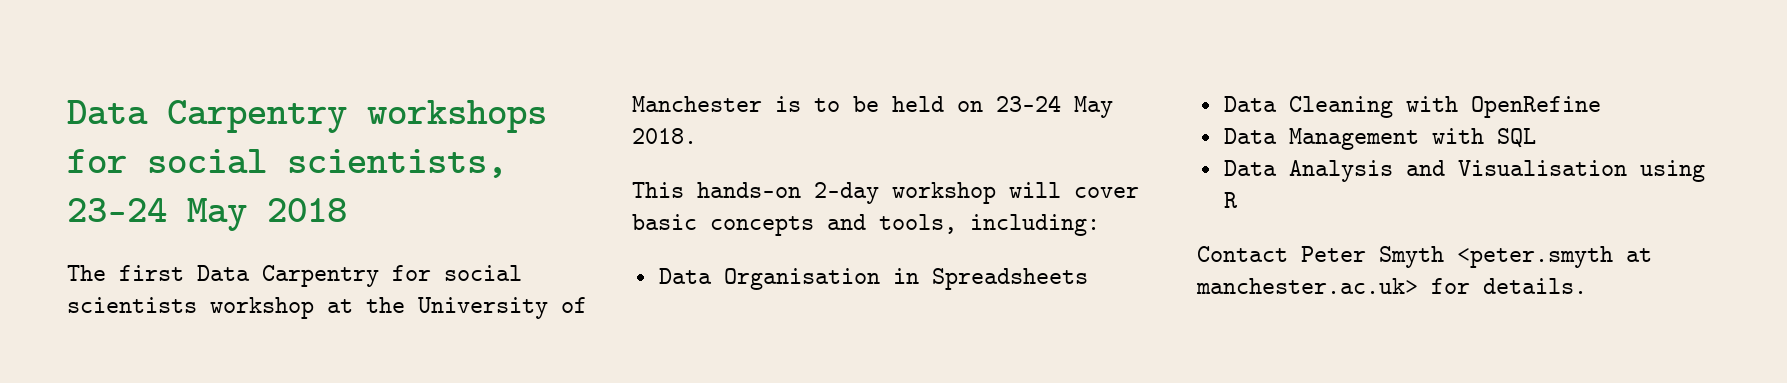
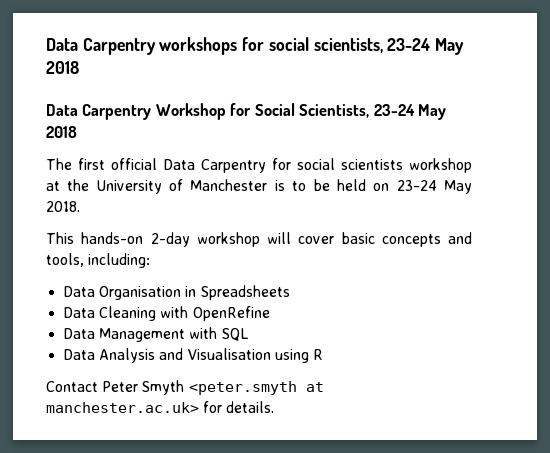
(347, 210) none -> [46,103,447,120] [46,126,77,138] // Data Carpentry Workshop for Social Scientists, 23-24 May 2018
(184, 273) none -> [111,158,157,170] official

